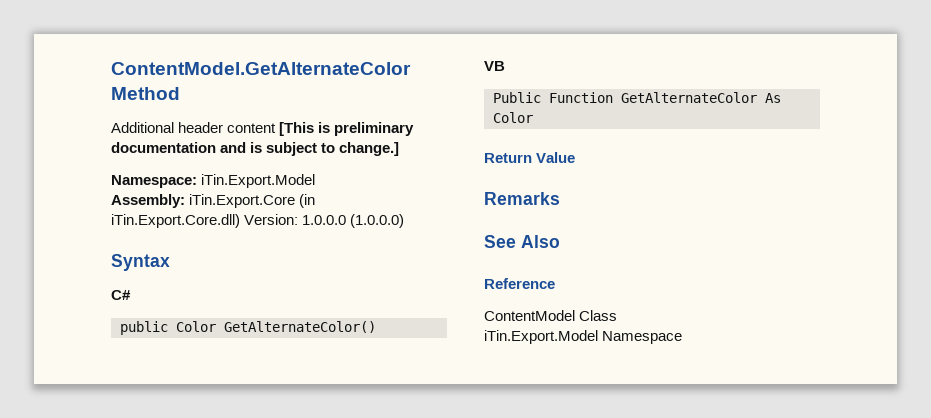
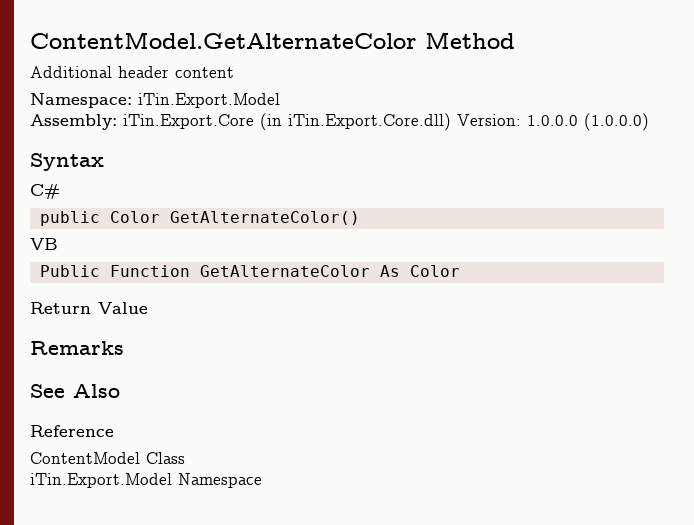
[279,122,415,136] [111,142,400,156] [This is preliminary documentation and is subject to change.] -> (234, 72) none

